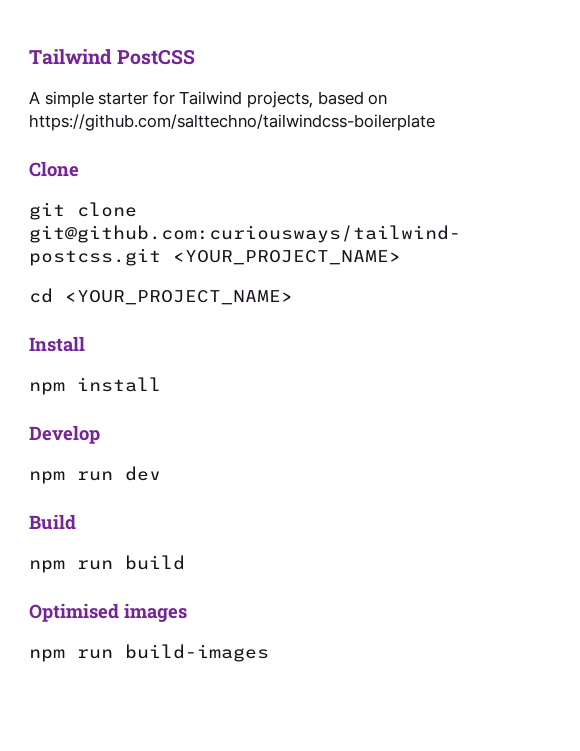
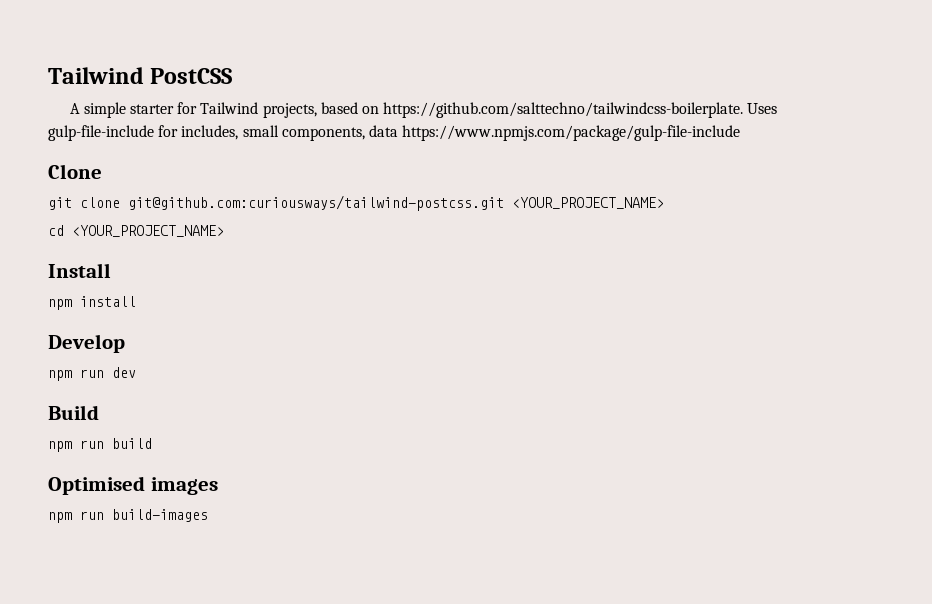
[29,114,435,131] https://github.com/salttechno/tailwindcss-boilerplate -> [383,102,778,118] [48,125,741,141] https://github.com/salttechno/tailwindcss-boilerplate. Uses gulp-file-include for includes, small components, data https://www.npmjs.com/package/gulp-file-include

